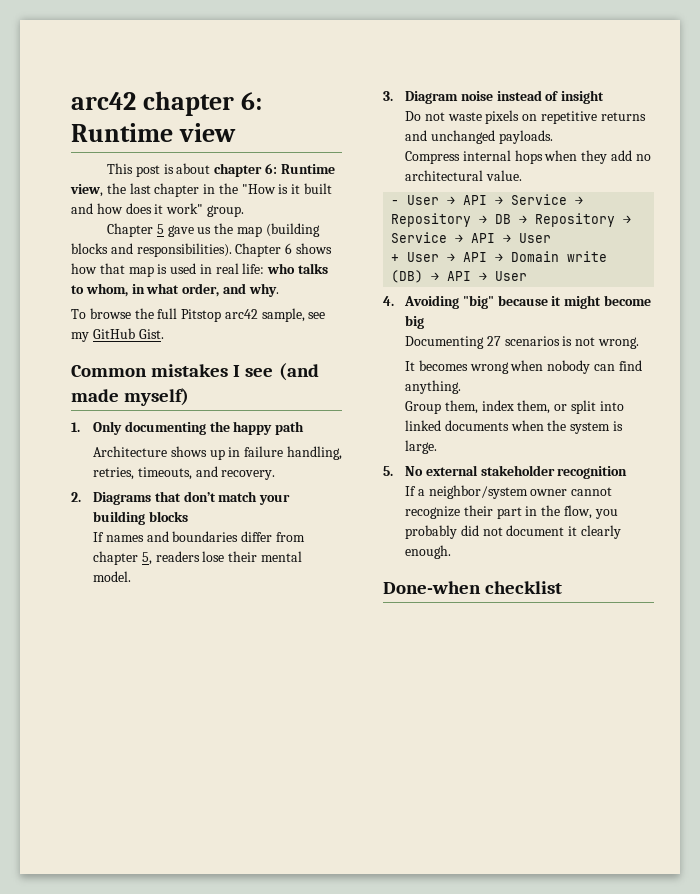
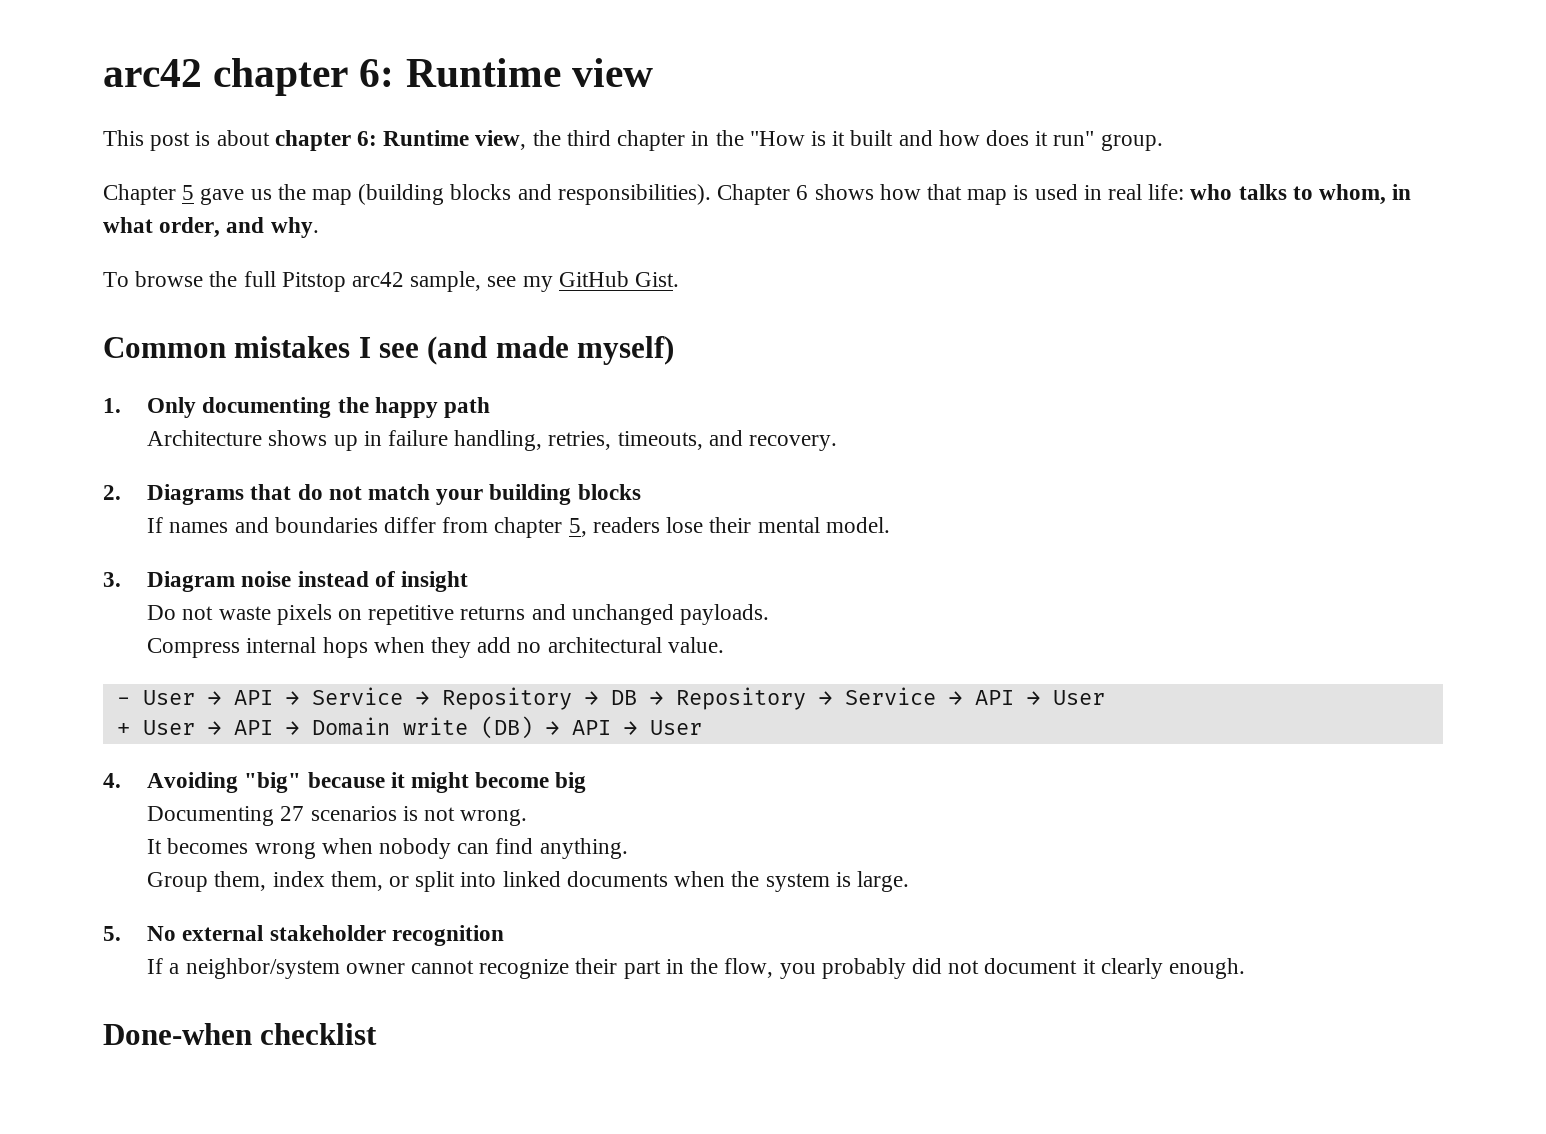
[129,183,151,194] last -> [566,130,611,146] third
[166,203,204,214] work" -> [1053,131,1095,146] run"
[183,491,216,502] don’t -> [297,484,362,500] do not

